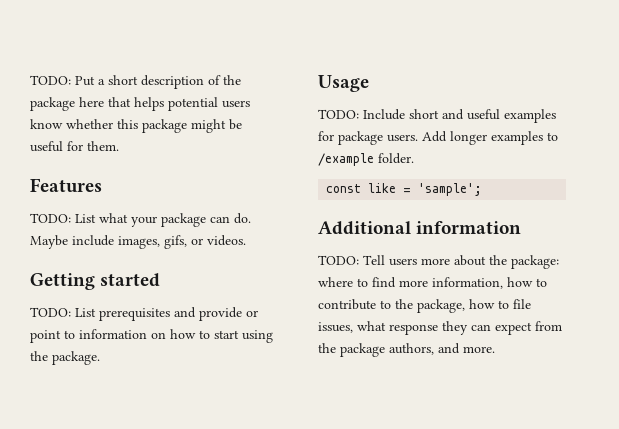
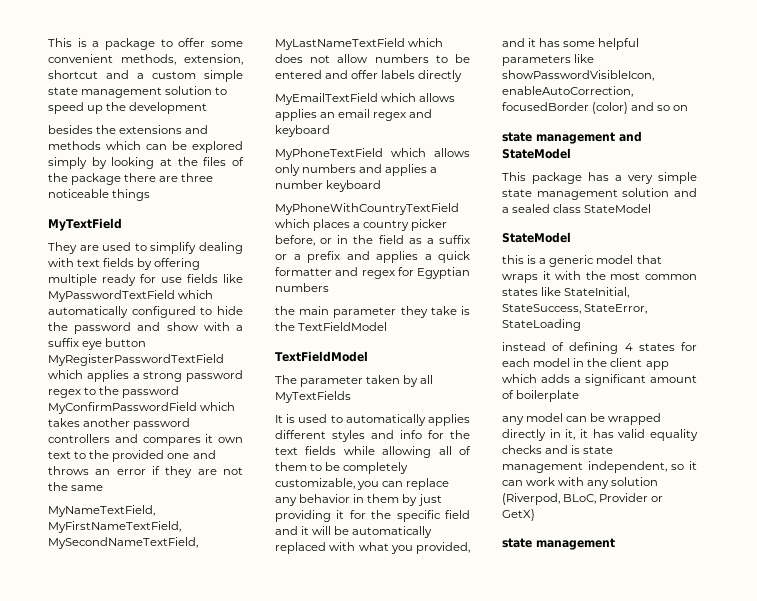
[30,75,241,89] [30,97,250,111] [30,119,242,133] [30,141,119,152] [30,178,102,193] [30,213,251,227] [30,235,246,249] [30,273,161,290] [30,307,258,321] [30,329,273,343] [30,351,100,365] [318,75,369,92] [318,109,556,123] [318,131,558,145] [318,153,414,166] [326,183,483,196] [318,221,522,235] [318,255,559,269] [318,277,547,289] [318,299,531,313] [318,321,562,335] [318,343,495,357] TODO: Put a short description of the package here that helps potential users know whether this package might be useful for them. // Features // TODO: List what your package can do. Maybe include images, gifs, or videos. // Getting started // TODO: List prerequisites and provide or point to information on how to start using the package. // Usage // TODO: Include short and useful examples for package users. Add longer examples to /example folder. // const like = 'sample'; // Additional information // TODO: Tell users more about the package: where to find more information, how to contribute to the package, how to file issues, what response they can expect from the package authors, and more. -> [48,38,243,50] [48,54,243,65] [48,70,243,82] [48,86,228,98] [48,102,208,114] [48,125,209,134] [48,141,243,153] [48,157,244,169] [48,173,214,185] [48,189,151,201] [48,218,122,231] [48,242,243,254] [48,258,201,270] [48,274,243,286] [48,290,214,302] [48,306,243,318] [48,322,243,334] [48,338,147,350] [48,354,224,366] [48,370,243,382] [48,386,180,398] [48,402,236,414] [48,418,191,430] [48,434,243,446] [48,450,216,462] [48,466,243,478] [48,482,104,491] [48,505,155,517] [48,521,181,533] [48,537,198,549] [275,38,444,50] [275,54,470,63] [275,70,463,82] [275,93,456,105] [275,109,433,121] [275,125,330,137] [275,148,470,160] [275,164,438,176] [275,180,382,192] [275,203,459,215] [275,219,448,231] [275,235,470,246] [275,251,470,263] [275,267,470,279] [275,283,329,292] [275,306,470,318] [275,322,388,331] [275,351,368,362] [275,375,434,387] [275,391,351,403] [275,414,470,426] [275,430,470,442] [275,446,471,458] [275,462,409,474] [275,478,450,490] [275,494,442,506] [275,510,470,522] [275,526,433,538] [275,542,470,554] [502,38,640,50] [502,54,595,66] [502,70,654,81] [502,86,633,97] [502,102,689,114] [502,131,642,144] [502,148,571,159] [502,172,697,184] [502,188,697,200] [502,204,652,213] [502,232,571,243] [502,255,662,267] [502,271,697,283] [502,287,630,298] [502,304,648,314] [502,319,581,331] [502,342,697,354] [502,358,669,370] [502,374,697,386] [502,390,580,402] [502,413,662,425] [502,429,698,441] [502,445,614,454] [502,461,697,473] [502,477,659,489] [502,493,664,505] [502,509,535,521] [502,538,615,550] This is a package to offer some convenient methods, extension, shortcut and a custom simple state management solution to speed up the development // besides the extensions and methods which can be explored simply by looking at the files of the package there are three noticeable things // MyTextField // They are used to simplify dealing with text fields by offering multiple ready for use fields like MyPasswordTextField which automatically configured to hide the password and show with a suffix eye button MyRegisterPasswordTextField which applies a strong password regex to the password MyConfirmPasswordField which takes another password controllers and compares it own text to the provided one and throws an error if they are not the same // MyNameTextField, MyFirstNameTextField, MySecondNameTextField, MyLastNameTextField which does not allow numbers to be entered and offer labels directly // MyEmailTextField which allows applies an email regex and keyboard // MyPhoneTextField which allows only numbers and applies a number keyboard // MyPhoneWithCountryTextField which places a country picker before, or in the field as a suffix or a prefix and applies a quick formatter and regex for Egyptian numbers // the main parameter they take is the TextFieldModel // TextFieldModel // The parameter taken by all MyTextFields // It is used to automatically applies different styles and info for the text fields while allowing all of them to be completely customizable, you can replace any behavior in them by just providing it for the specific field and it will be automatically replaced with what you provided, and it has some helpful parameters like showPasswordVisibleIcon, enableAutoCorrection, focusedBorder (color) and so on // state management and StateModel // This package has a very simple state management solution and a sealed class StateModel // StateModel // this is a generic model that wraps it with the most common states like StateInitial, StateSuccess, StateError, StateLoading // instead of defining 4 states for each model in the client app which adds a significant amount of boilerplate // any model can be wrapped directly in it, it has valid equality checks and is state management independent, so it can work with any solution (Riverpod, BLoC, Provider or GetX) // state management

